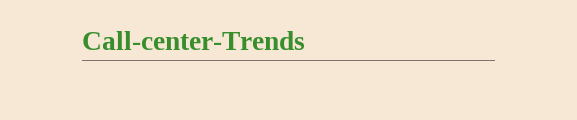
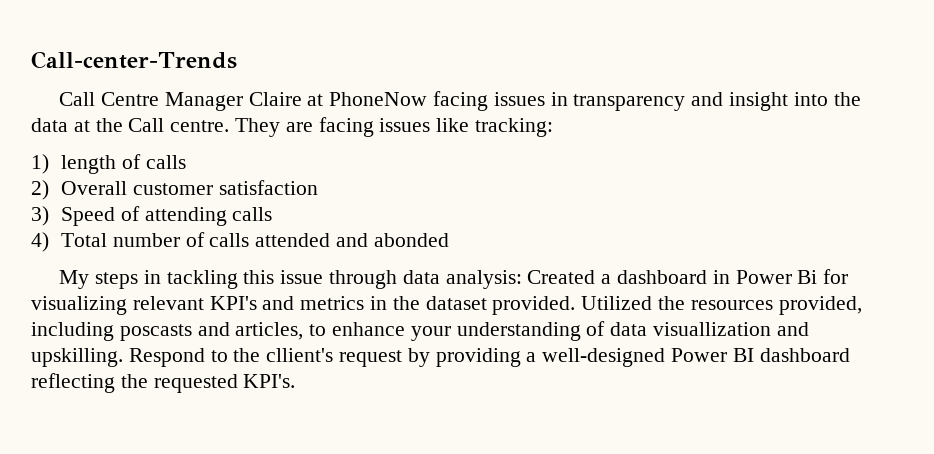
(305, 40) none -> [59,91,861,111] [31,117,554,137] [31,154,186,174] [31,180,318,200] [31,206,273,226] [31,232,449,252] [59,269,849,289] [31,296,862,315] [31,321,809,341] [31,348,850,367] [31,373,296,393] // Call Centre Manager Claire at PhoneNow facing issues in transparency and insight into the data at the Call centre. They are facing issues like tracking: // 1) length of calls // 2) Overall customer satisfaction // 3) Speed of attending calls // 4) Total number of calls attended and abonded // My steps in tackling this issue through data analysis: Created a dashboard in Power Bi for visualizing relevant KPI's and metrics in the dataset provided. Utilized the resources provided, including poscasts and articles, to enhance your understanding of data visuallization and upskilling. Respond to the cllient's request by providing a well-designed Power BI dashboard reflecting the requested KPI's.

